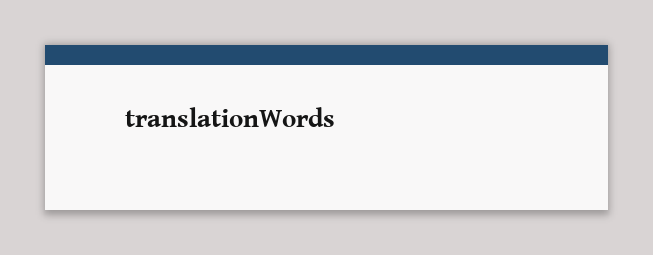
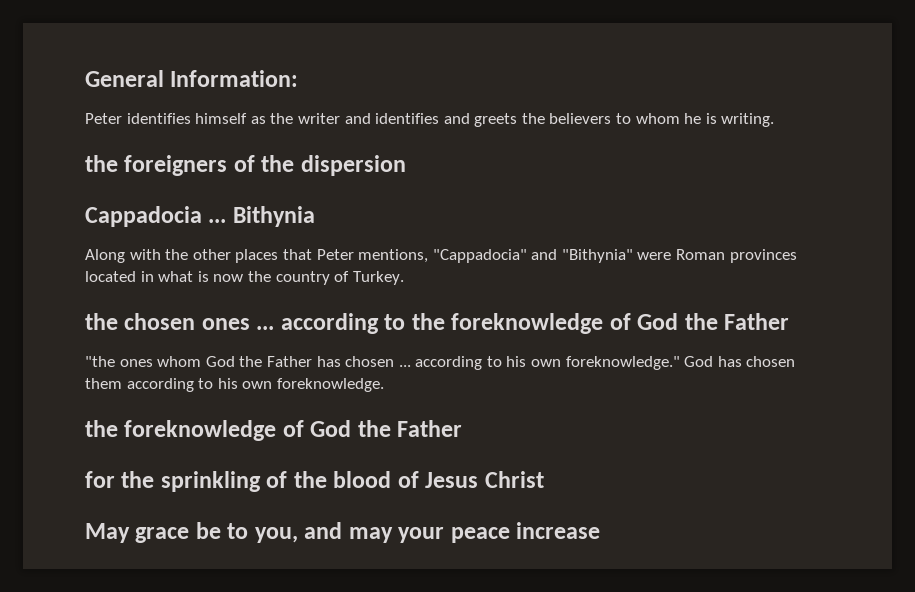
[125,107,335,127] translationWords -> [85,70,299,87] [85,113,775,127] [85,155,406,176] [85,206,315,227] [85,249,797,263] [85,271,404,285] [85,313,790,334] [85,356,796,370] [85,378,384,392] [85,420,463,441] [85,471,544,492] [85,522,601,543] General Information: // Peter identifies himself as the writer and identifies and greets the believers to whom he is writing. // the foreigners of the dispersion // Cappadocia ... Bithynia // Along with the other places that Peter mentions, "Cappadocia" and "Bithynia" were Roman provinces located in what is now the country of Turkey. // the chosen ones ... according to the foreknowledge of God the Father // "the ones whom God the Father has chosen ... according to his own foreknowledge." God has chosen them according to his own foreknowledge. // the foreknowledge of God the Father // for the sprinkling of the blood of Jesus Christ // May grace be to you, and may your peace increase

